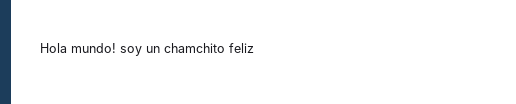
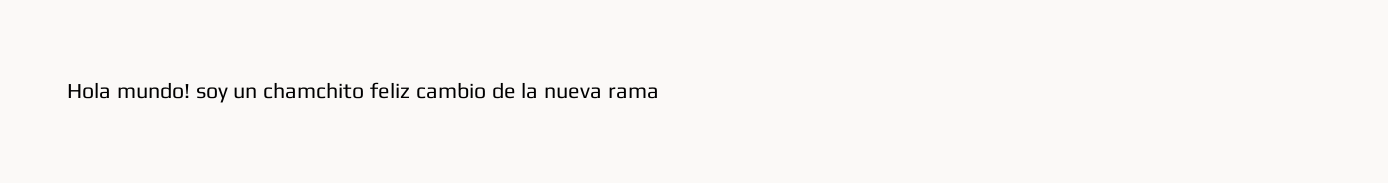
(254, 48) none -> [415,82,660,99] cambio de la nueva rama

